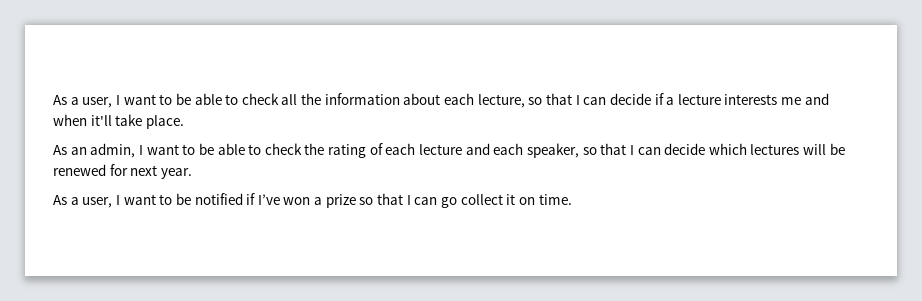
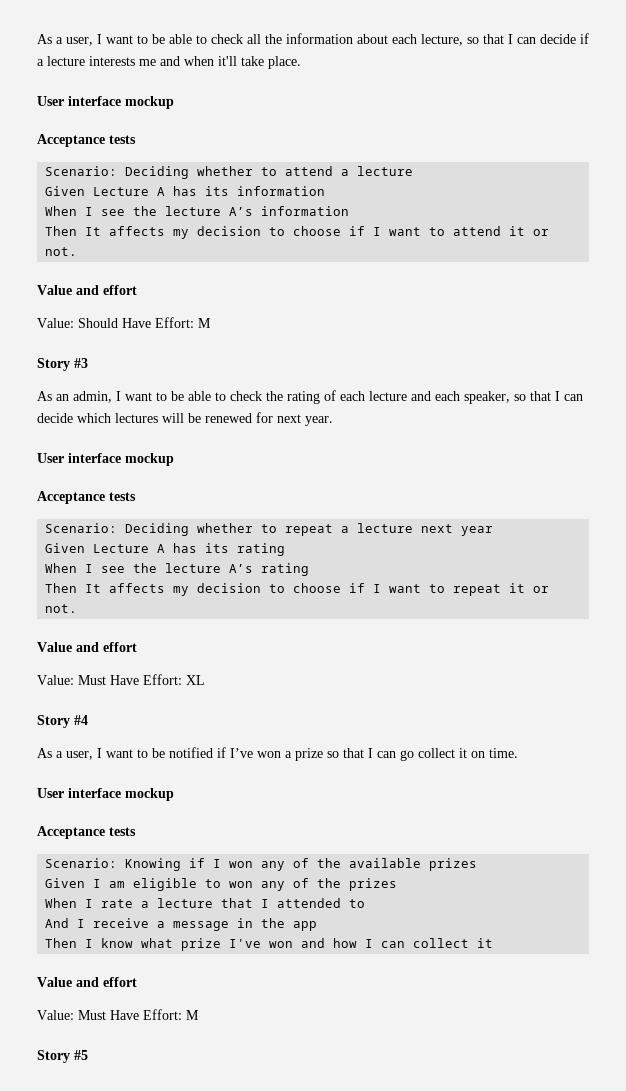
(184, 122) none -> [37,96,174,109] [37,134,136,147] [45,166,414,179] [45,186,326,196] [45,206,350,216] [45,226,550,239] [45,247,78,256] [37,285,137,295] [37,317,211,328] [37,358,88,371] // User interface mockup // Acceptance tests // Scenario: Deciding whether to attend a lecture // Given Lecture A has its information // When I see the lecture A’s information // Then It affects my decision to choose if I want to attend it or not. // Value and effort // Value: Should Have Effort: M // Story #3
(192, 173) none -> [37,453,174,466] [37,491,136,504] [45,523,494,536] [45,543,286,556] [45,563,310,576] [45,583,550,596] [45,604,78,613] [37,642,137,652] [37,674,205,685] [37,715,88,728] // User interface mockup // Acceptance tests // Scenario: Deciding whether to repeat a lecture next year // Given Lecture A has its rating // When I see the lecture A’s rating // Then It affects my decision to choose if I want to repeat it or not. // Value and effort // Value: Must Have Effort: XL // Story #4
(572, 199) none -> [37,788,174,801] [37,826,136,839] [45,858,478,871] [45,878,398,891] [45,898,366,908] [45,918,318,931] [45,938,494,951] [37,977,137,987] [37,1009,199,1020] [37,1050,88,1063] // User interface mockup // Acceptance tests // Scenario: Knowing if I won any of the available prizes // Given I am eligible to won any of the prizes // When I rate a lecture that I attended to // And I receive a message in the app // Then I know what prize I've won and how I can collect it // Value and effort // Value: Must Have Effort: M // Story #5

